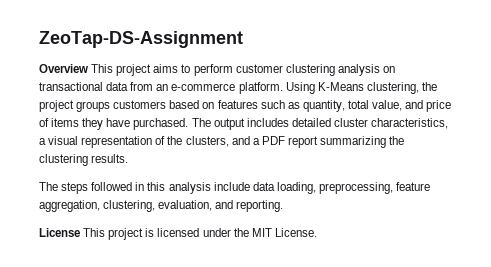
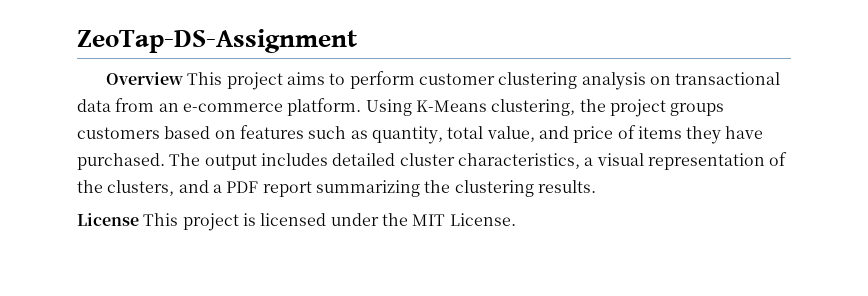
[39,182,431,194] [39,200,284,212] // The steps followed in this analysis include data loading, preprocessing, feature aggregation, clustering, evaluation, and reporting. -> (596, 186) none

